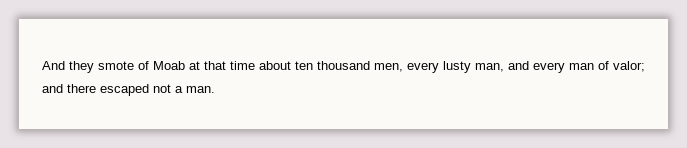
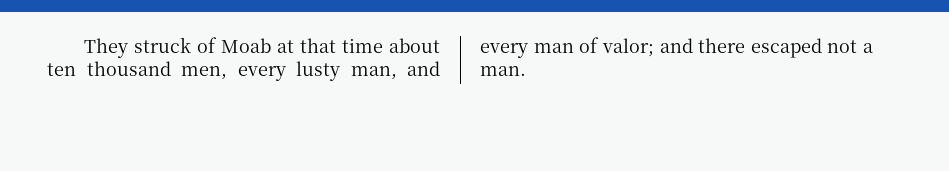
[42,61,134,73] And they smote -> [83,37,191,58] They struck

